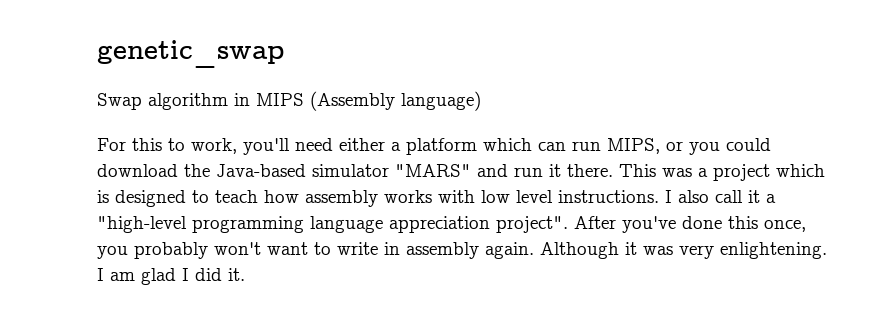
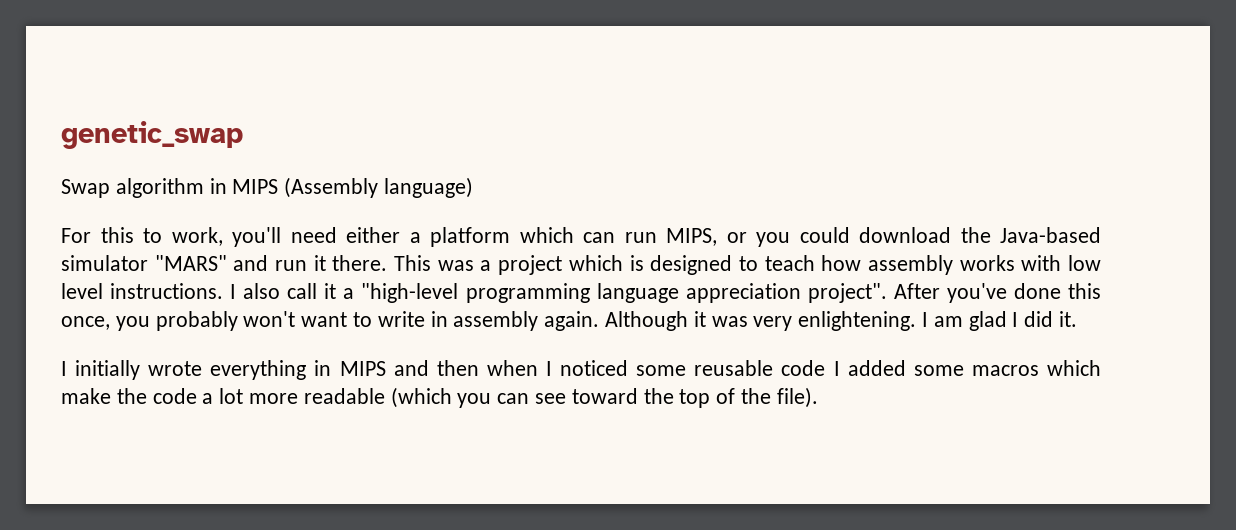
(245, 274) none -> [61,360,1101,380] [61,387,818,408] // I initially wrote everything in MIPS and then when I noticed some reusable code I added some macros which make the code a lot more readable (which you can see toward the top of the file).

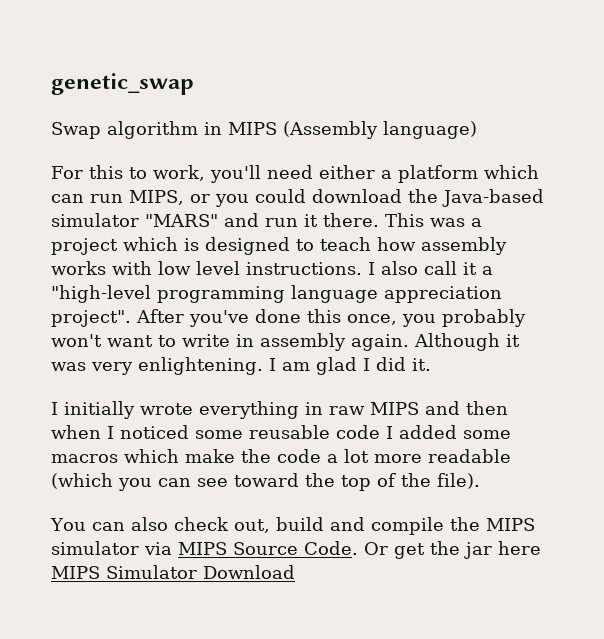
(332, 368) none -> [329,406,365,415] raw
(818, 397) none -> [50,517,535,535] [51,541,541,559] [51,565,295,579] // You can also check out, build and compile the MIPS simulator via MIPS Source Code. Or get the jar here MIPS Simulator Download

